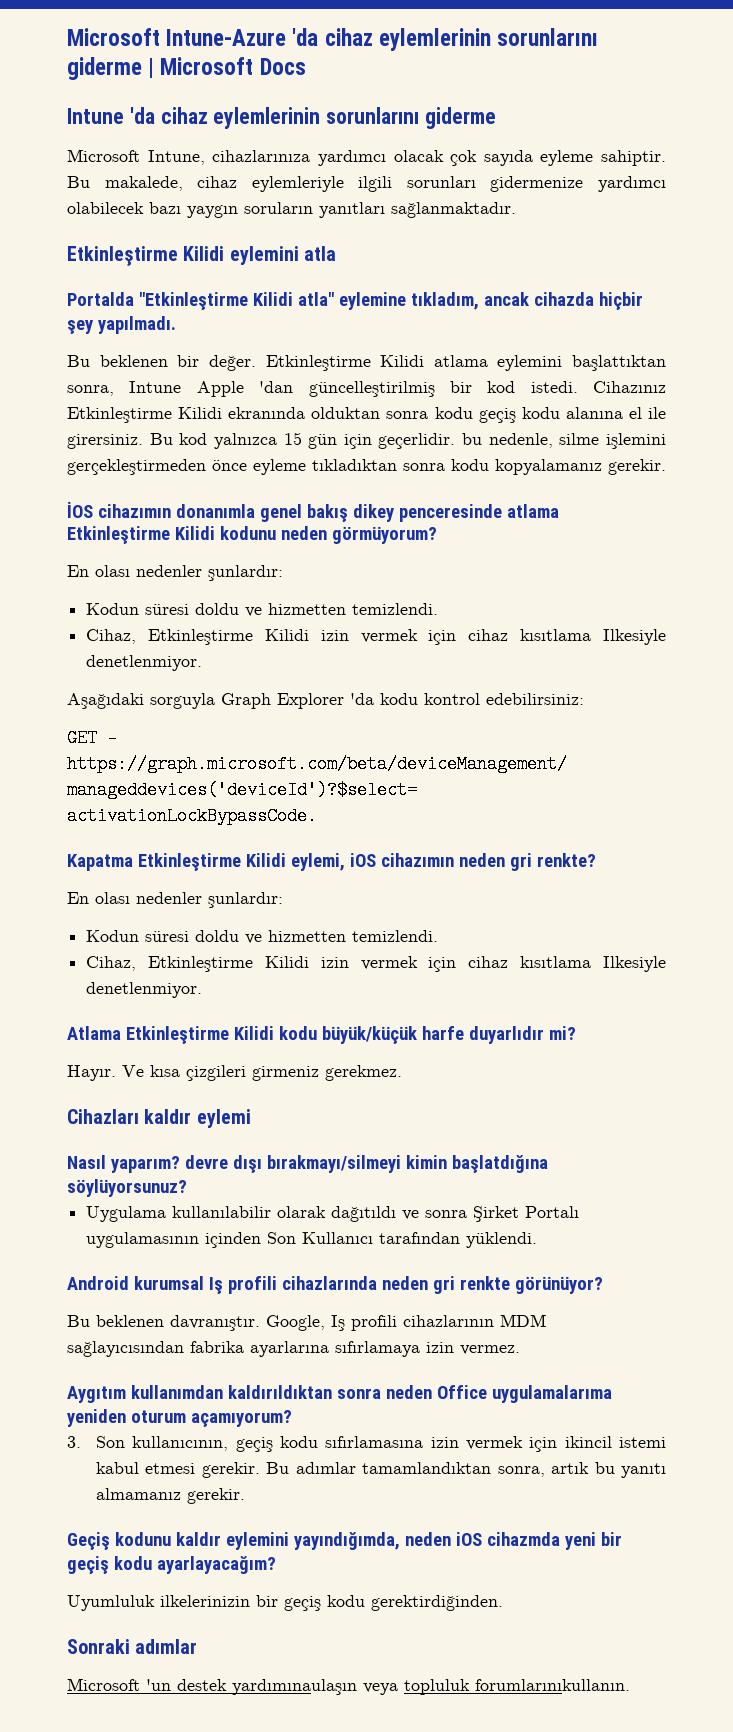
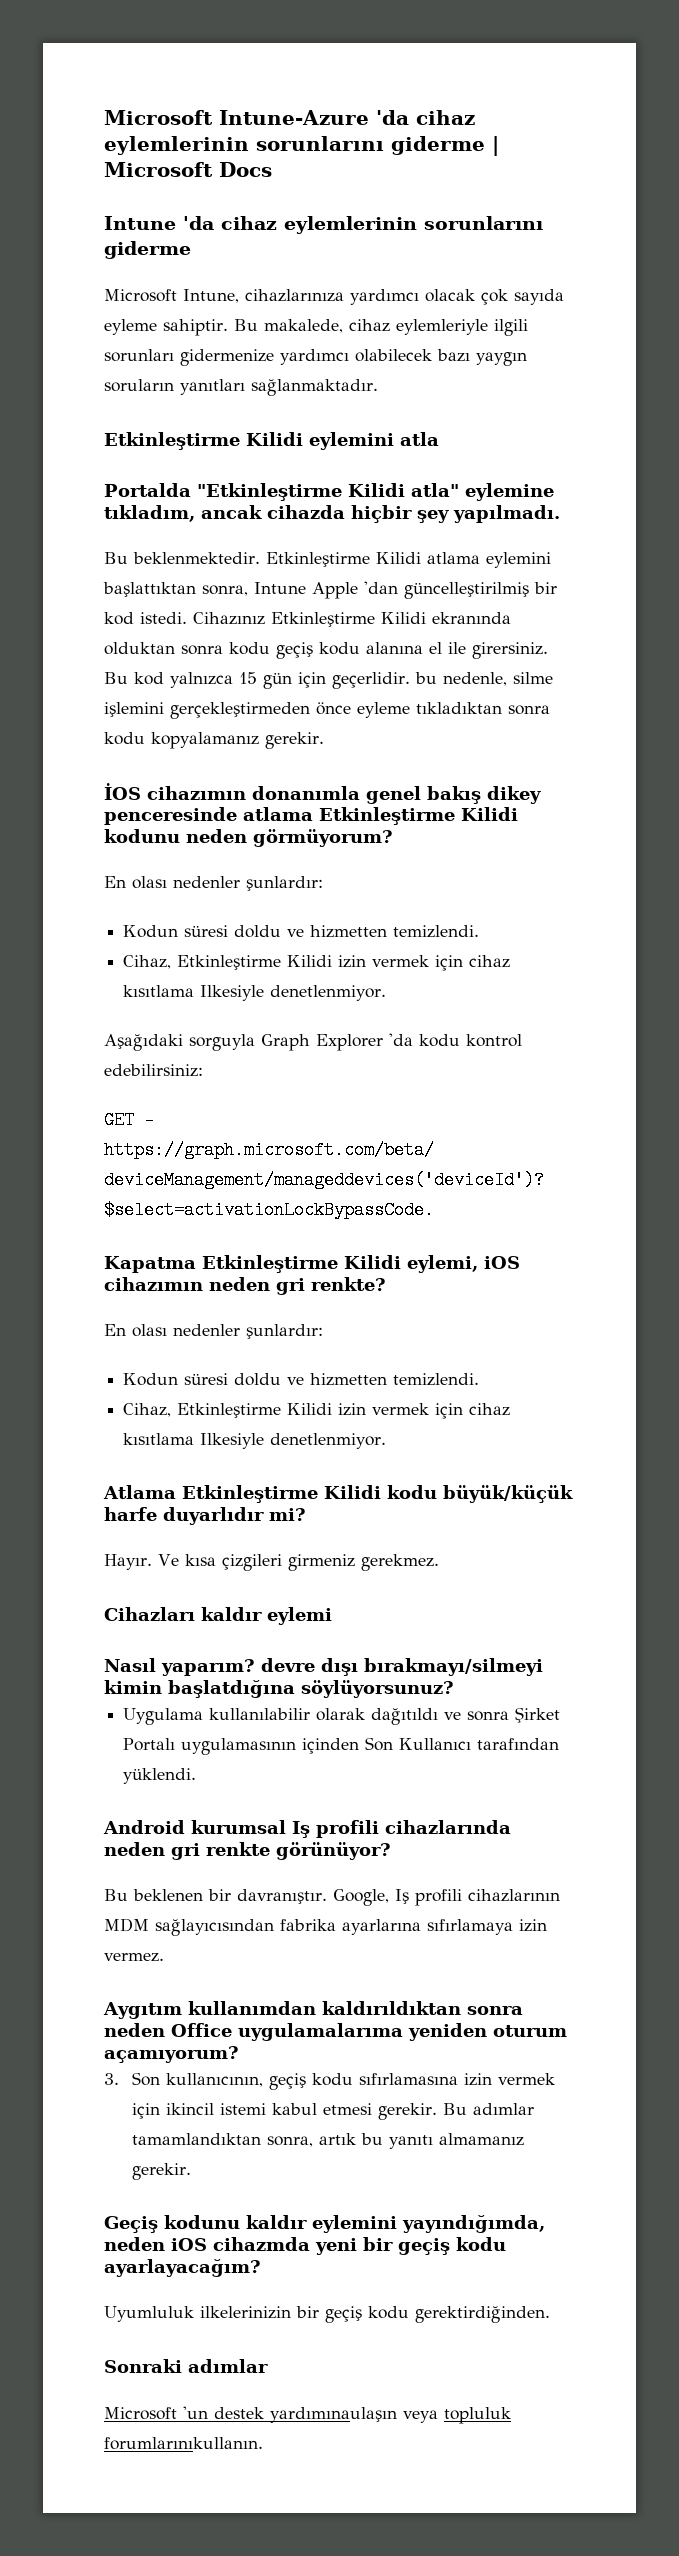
[99,355,256,371] beklenen bir değer. -> [133,552,260,564] beklenmektedir.
(164, 1321) none -> [208,1889,231,1901] bir

